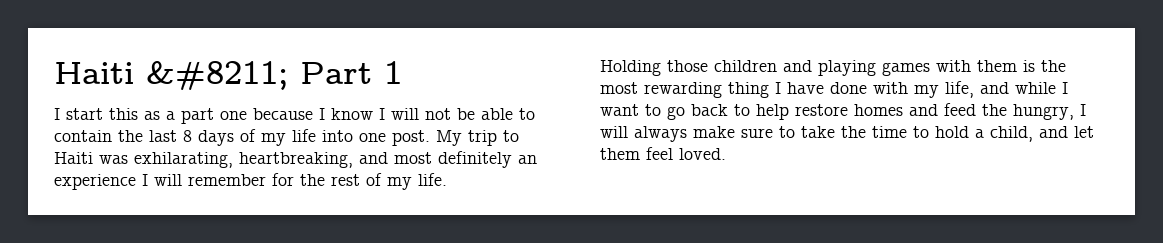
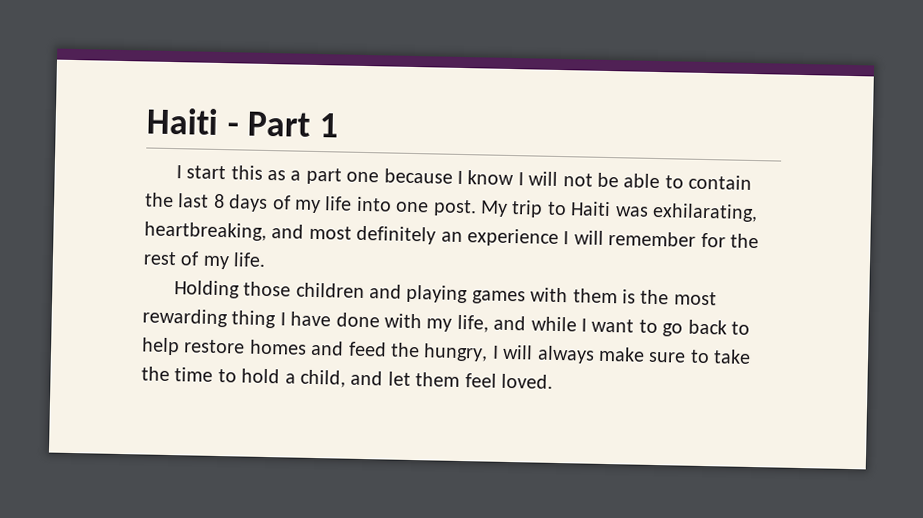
[54,61,288,90] Haiti &#8211; -> [146,107,239,136] Haiti -

